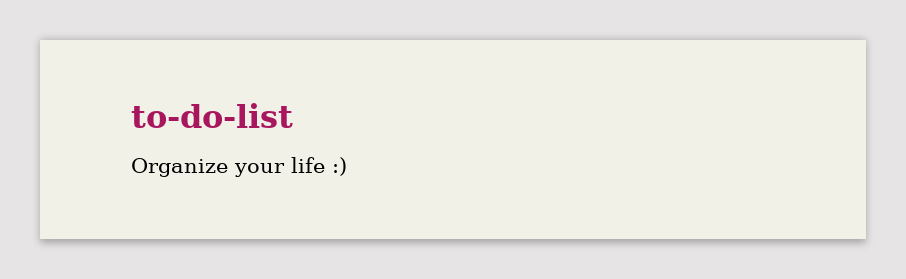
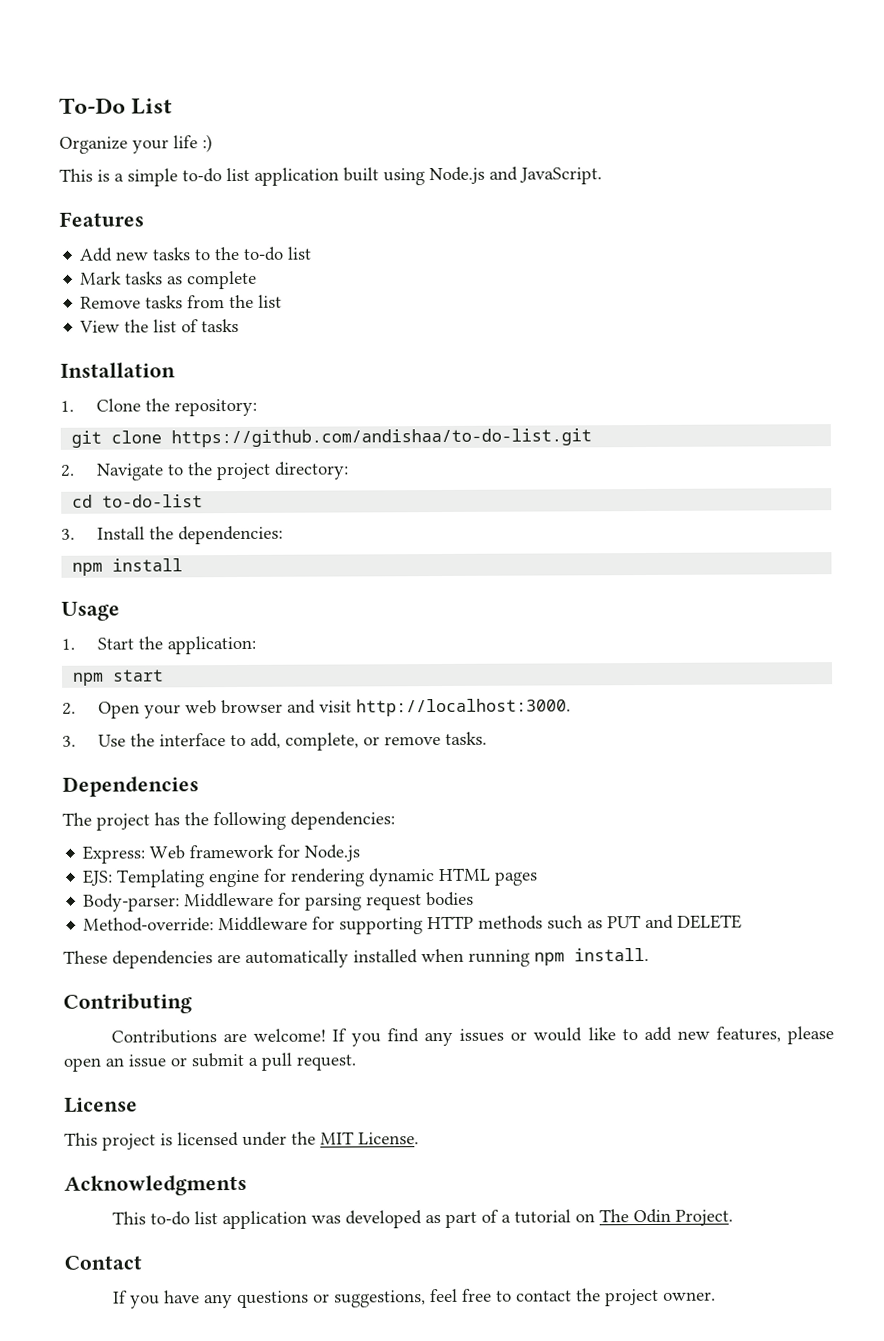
[131,103,293,128] to-do-list -> [59,97,174,115] To-Do List
(347, 166) none -> [59,166,602,187] [59,211,144,227] [79,246,312,262] [80,270,258,290] [80,294,283,309] [79,318,240,333] [60,362,176,378] [60,398,257,417] [71,428,593,448] [60,461,349,481] [72,494,204,508] [61,525,283,545] [72,558,184,576] [61,601,120,621] [61,635,256,655] [73,669,165,686] [62,698,571,719] [62,731,487,751] [62,776,199,797] [62,811,395,831] [82,844,361,864] [82,867,539,888] [83,891,475,912] [83,914,743,935] [63,947,649,969] [63,993,192,1014] [110,1026,835,1047] [63,1052,356,1072] [64,1097,138,1113] [64,1131,419,1151] [64,1174,247,1196] [111,1208,733,1230] [64,1255,142,1270] [112,1288,716,1309] // This is a simple to-do list application built using Node.js and JavaScript. // Features // Add new tasks to the to-do list // Mark tasks as complete // Remove tasks from the list // View the list of tasks // Installation // 1. Clone the repository: // git clone https://github.com/andishaa/to-do-list.git // 2. Navigate to the project directory: // cd to-do-list // 3. Install the dependencies: // npm install // Usage // 1. Start the application: // npm start // 2. Open your web browser and visit http://localhost:3000. // 3. Use the interface to add, complete, or remove tasks. // Dependencies // The project has the following dependencies: // Express: Web framework for Node.js // EJS: Templating engine for rendering dynamic HTML pages // Body-parser: Middleware for parsing request bodies // Method-override: Middleware for supporting HTTP methods such as PUT and DELETE // These dependencies are automatically installed when running npm install. // Contributing // Contributions are welcome! If you find any issues or would like to add new features, please open an issue or submit a pull request. // License // This project is licensed under the MIT License. // Acknowledgments // This to-do list application was developed as part of a tutorial on The Odin Project. // Contact // If you have any questions or suggestions, feel free to contact the project owner.

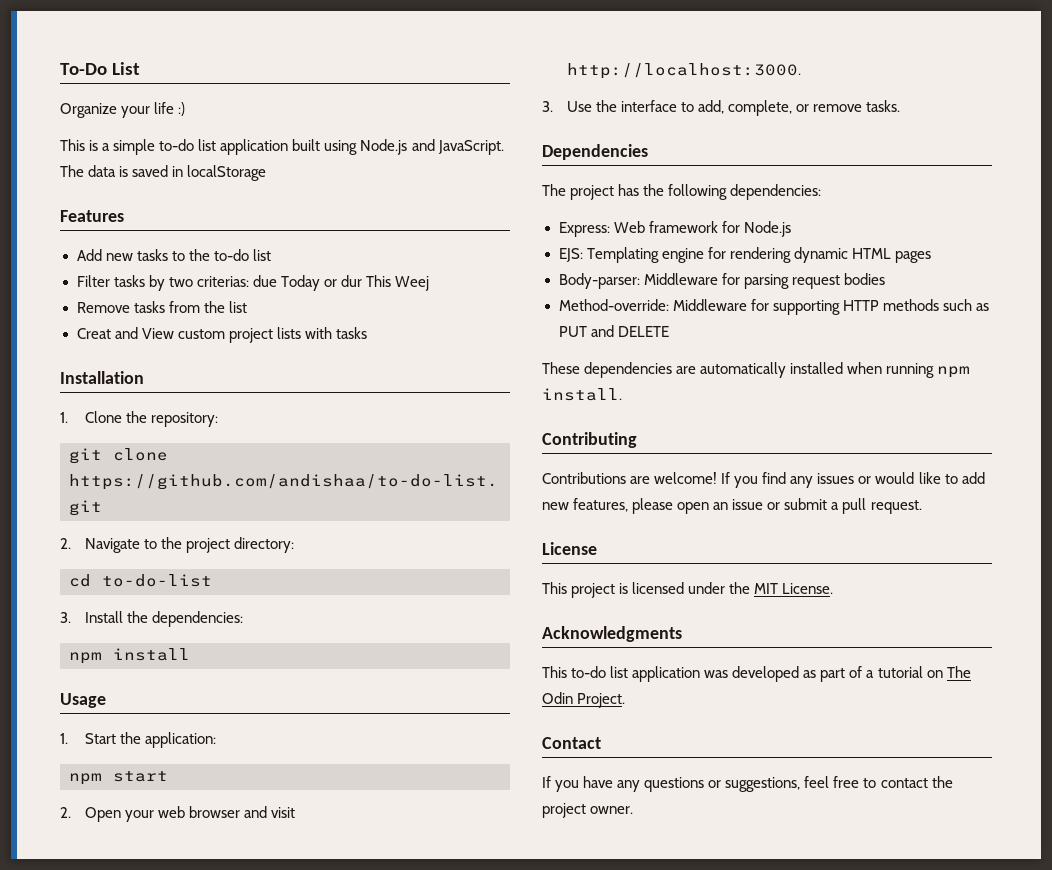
(602, 176) none -> [60,165,267,181] The data is saved in localStorage
[80,270,258,290] Mark tasks as complete -> [76,275,429,291] Filter tasks by two criterias: due Today or dur This Weej
[79,319,200,333] View the list of -> [76,327,332,343] Creat and View custom project lists with

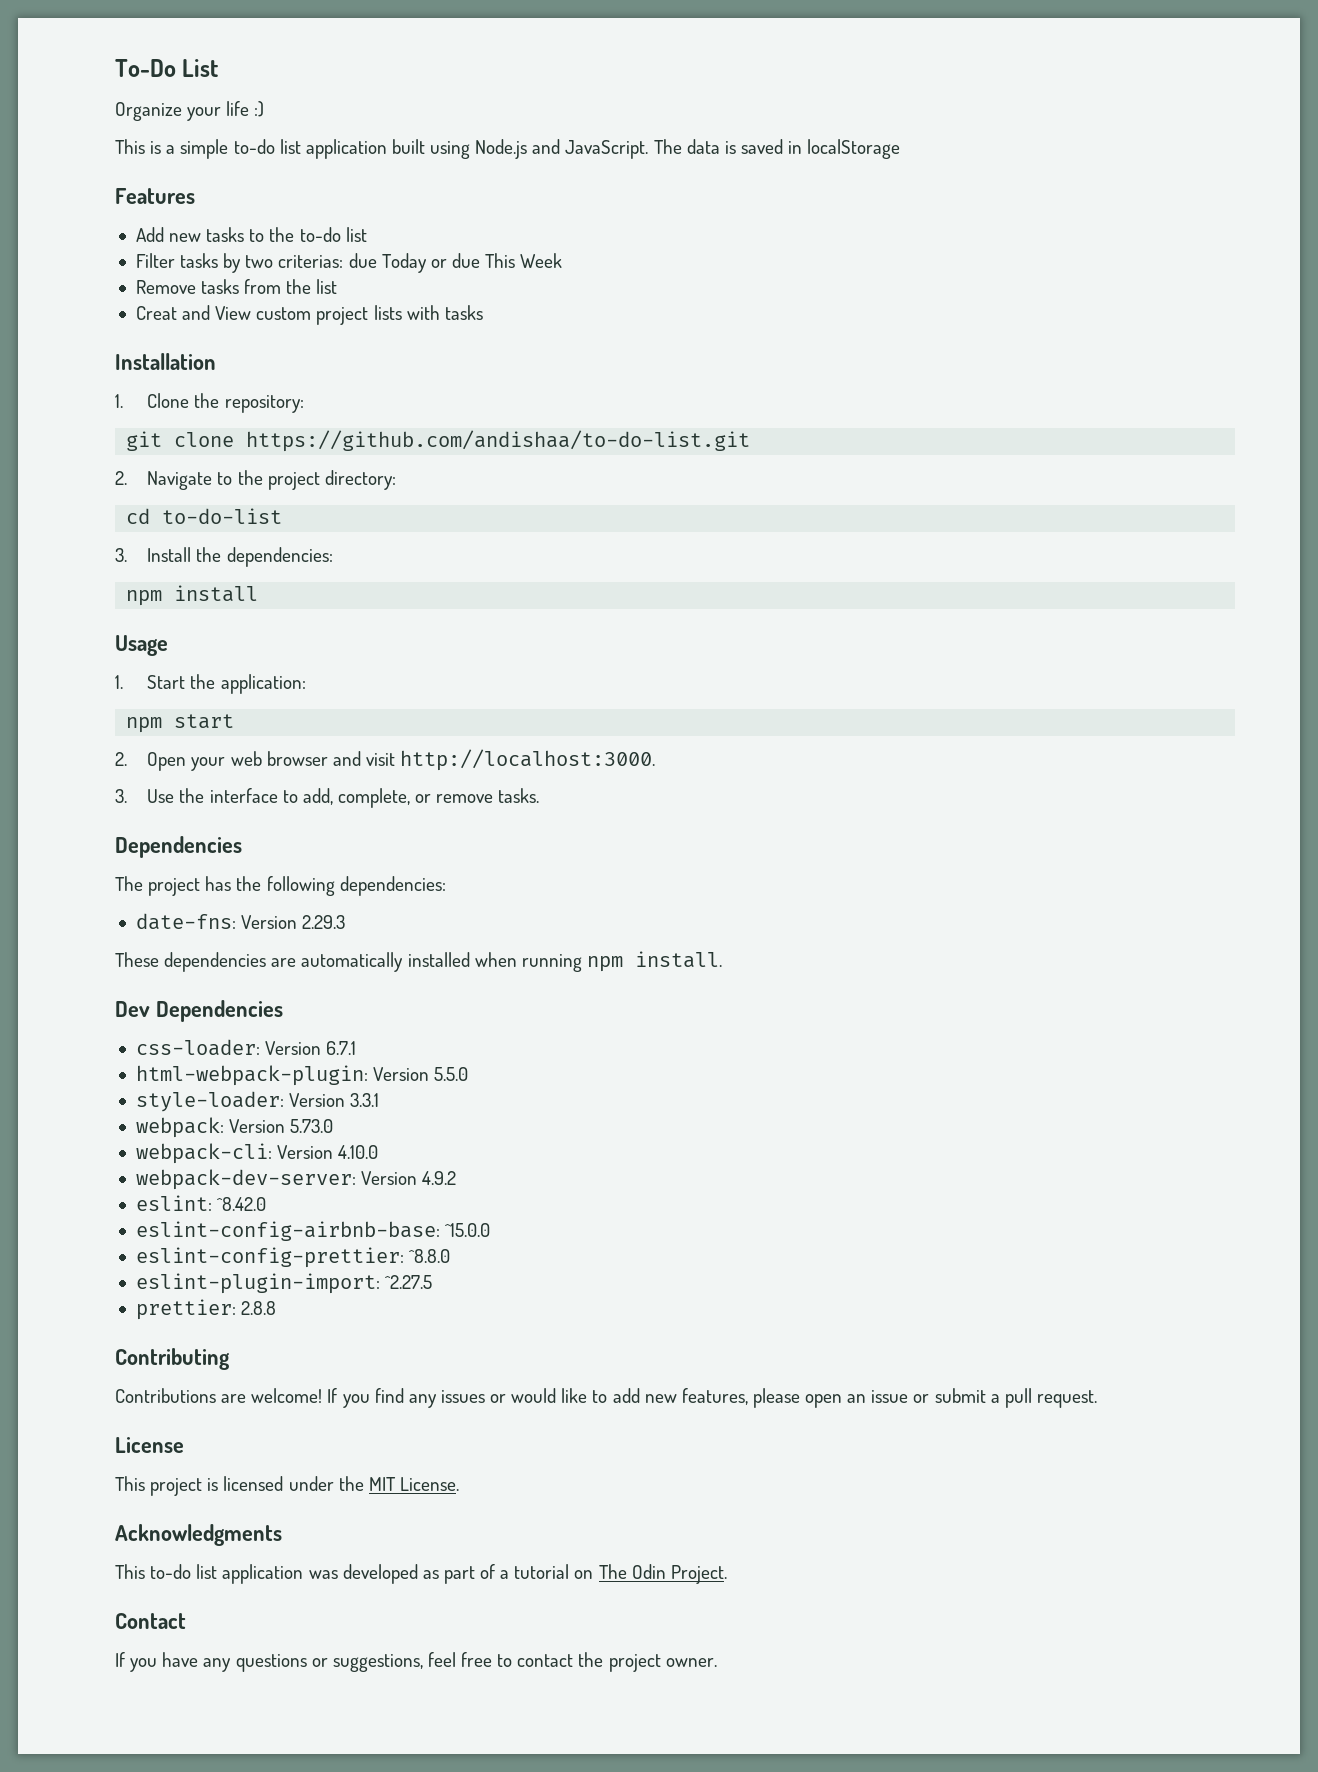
[340,275,429,291] dur This Weej -> [451,253,563,268] due This Week
[558,221,791,237] [558,247,931,263] [558,273,885,289] [558,299,989,315] [558,325,669,337] Express: Web framework for Node.js // EJS: Templating engine for rendering dynamic HTML pages // Body-parser: Middleware for parsing request bodies // Method-override: Middleware for supporting HTTP methods such as PUT and DELETE -> [135,913,346,930] date-fns: Version 2.29.3
(622, 394) none -> [115,1000,283,1022] [135,1039,357,1056] [135,1065,469,1086] [135,1091,380,1112] [135,1117,334,1138] [135,1143,379,1164] [135,1169,457,1190] [135,1195,267,1211] [135,1221,491,1241] [135,1247,451,1268] [135,1273,433,1294] [135,1299,277,1320] // Dev Dependencies // css-loader: Version 6.7.1 // html-webpack-plugin: Version 5.5.0 // style-loader: Version 3.3.1 // webpack: Version 5.73.0 // webpack-cli: Version 4.10.0 // webpack-dev-server: Version 4.9.2 // eslint: ^8.42.0 // eslint-config-airbnb-base: ^15.0.0 // eslint-config-prettier: ^8.8.0 // eslint-plugin-import: ^2.27.5 // prettier: 2.8.8

